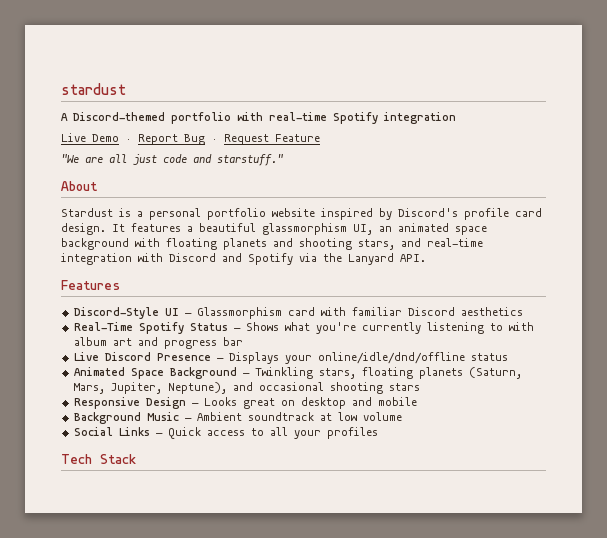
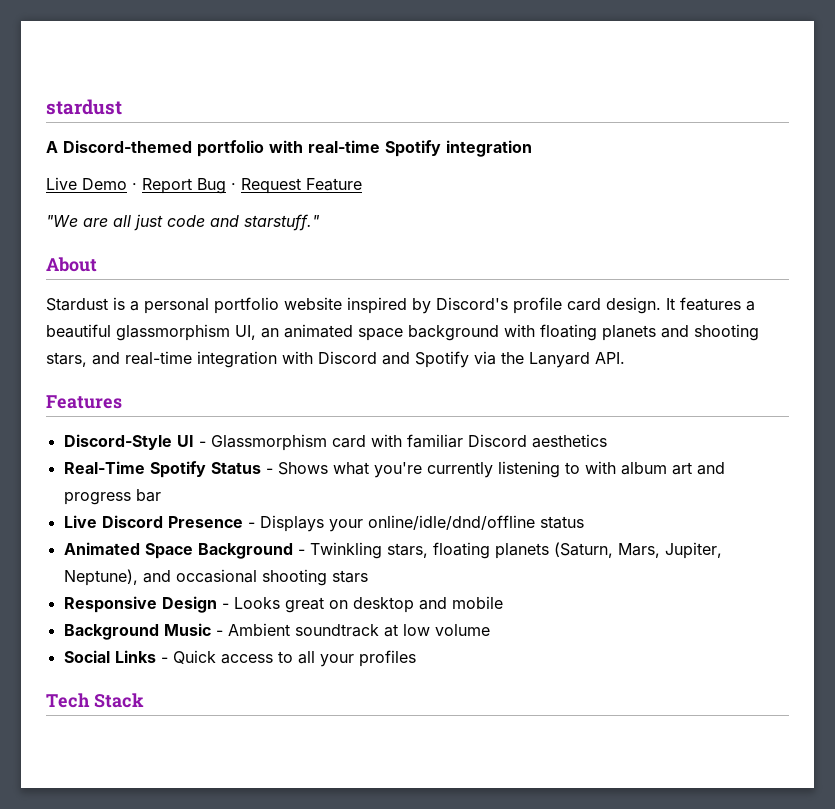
[184,313,192,316] — -> [198,441,206,447] -
[233,328,241,331] — -> [265,468,273,474] -
[216,358,224,361] — -> [247,522,255,528] -
[242,373,250,376] — -> [297,549,305,555] -
[191,403,199,406] — -> [221,603,229,609] -
[184,418,192,421] — -> [215,630,223,636] -
[155,433,163,436] — -> [160,657,168,663] -

